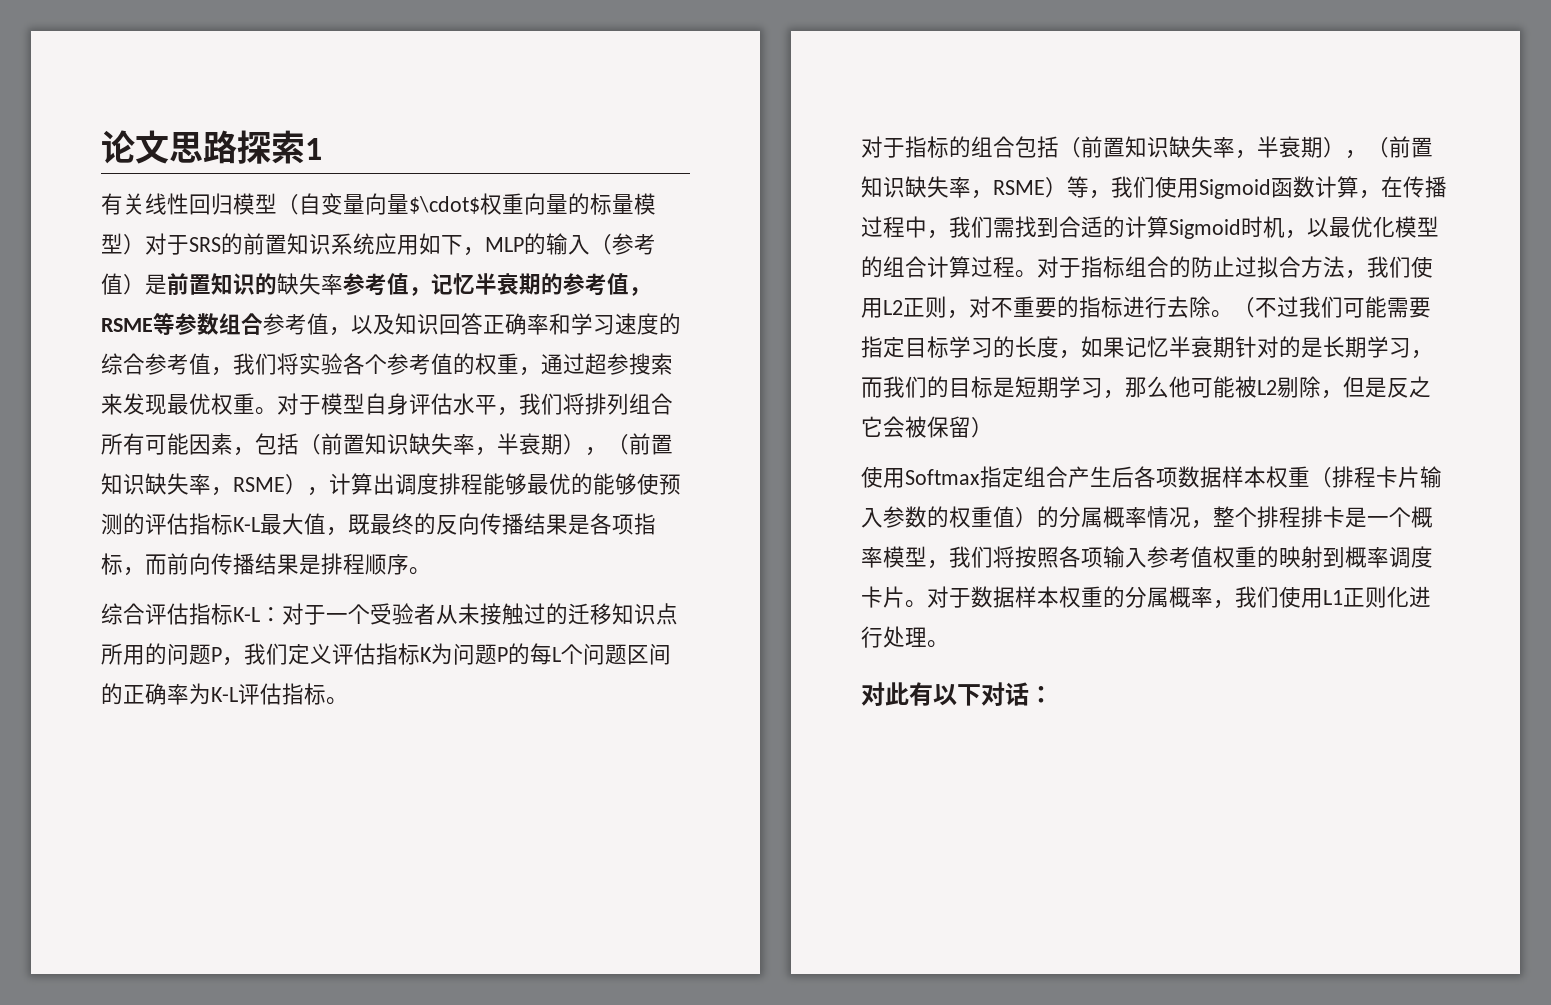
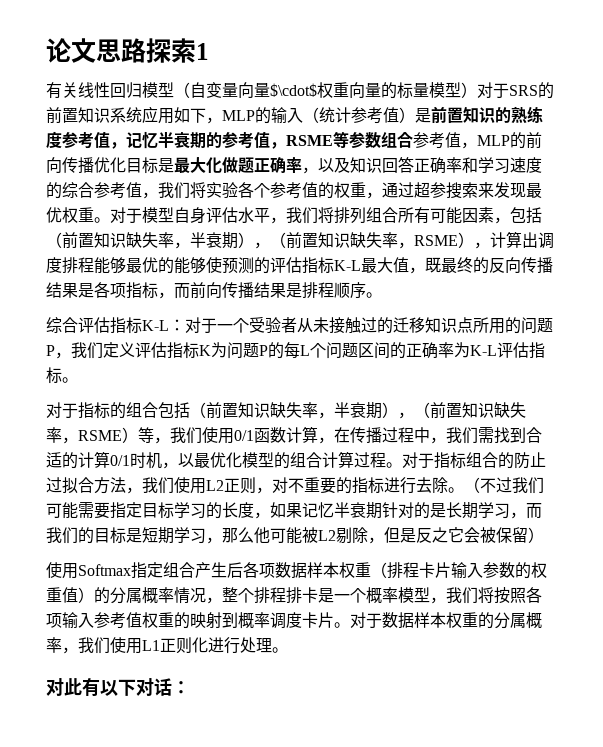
(612, 244) none -> [319,107,351,123] 统计
[277,273,343,295] 缺失率 -> [511,106,543,123] [46,131,62,149] 熟练度
(351, 331) none -> [477,132,542,149] [46,157,318,174] MLP的前向传播优化目标是最大化做题正确率，
[1199,179,1271,199] Sigmoid -> [234,430,254,441] 0/1
[1169,219,1241,239] Sigmoid -> [110,455,130,466] 0/1

